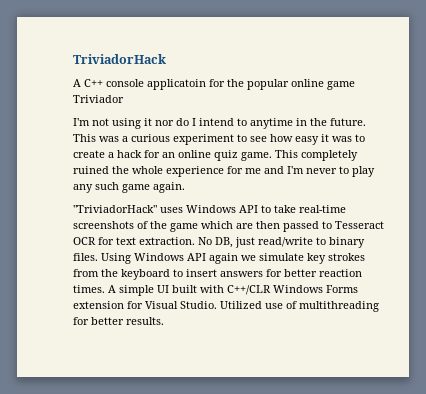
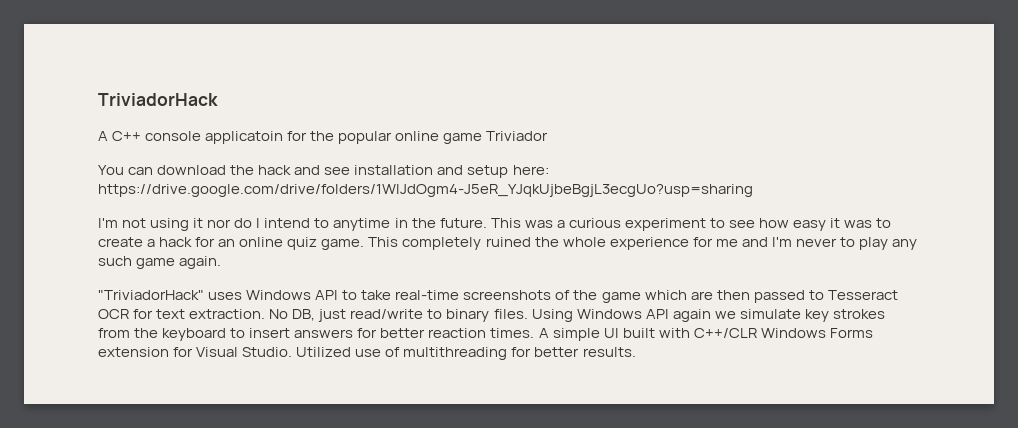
(124, 99) none -> [98,165,549,178] [98,184,753,197] // You can download the hack and see installation and setup here: https://drive.google.com/drive/folders/1WIJdOgm4-J5eR_YJqkUjbeBgjL3ecgUo?usp=sharing

